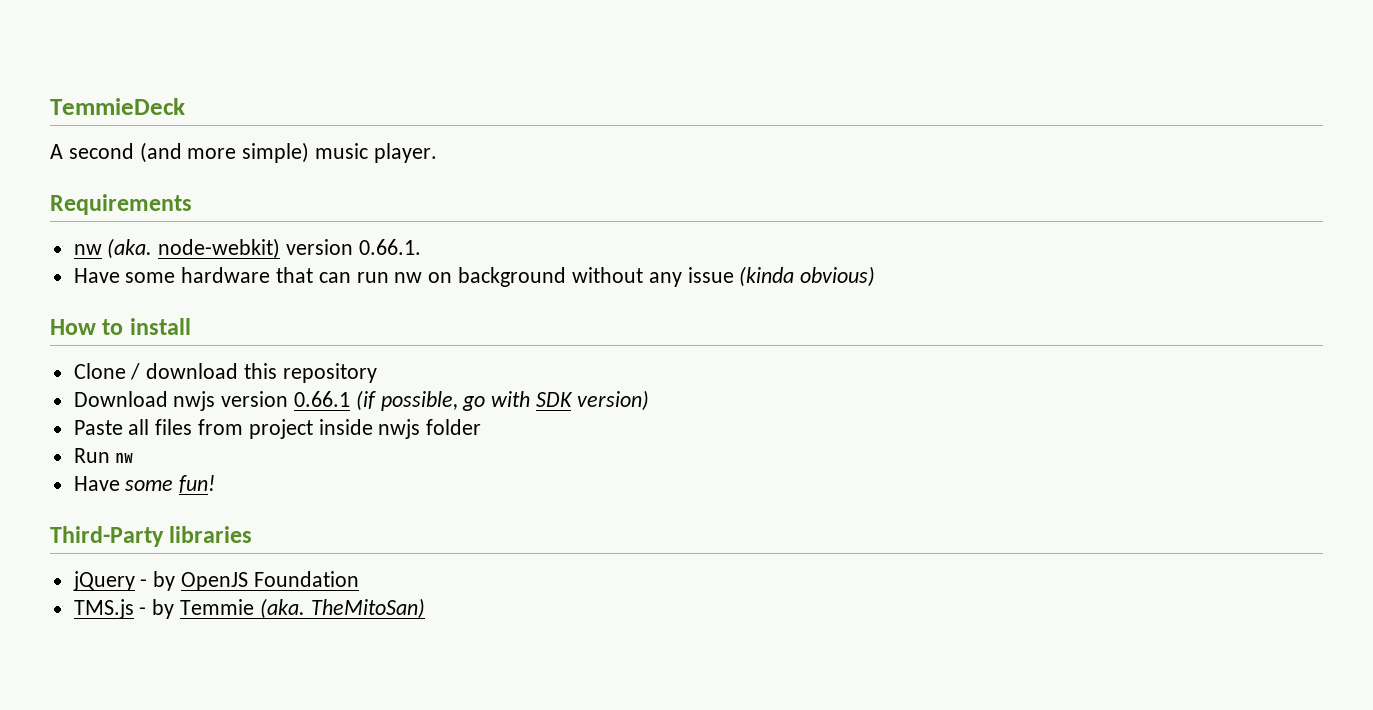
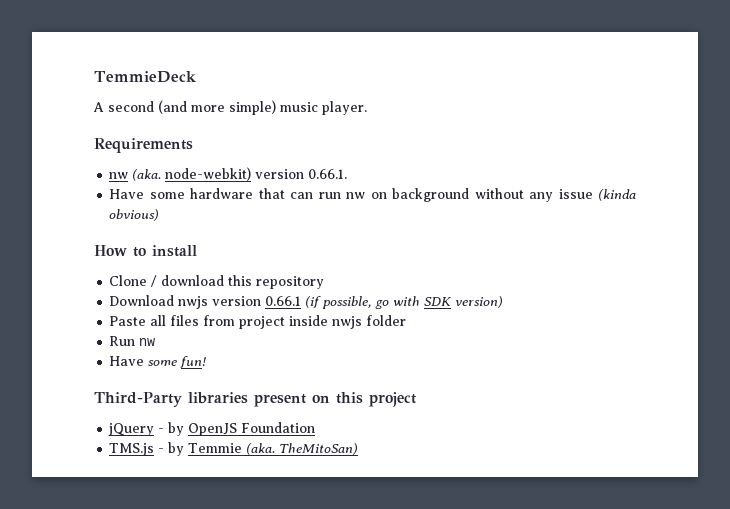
(253, 534) none -> [254,392,416,407] present on this project

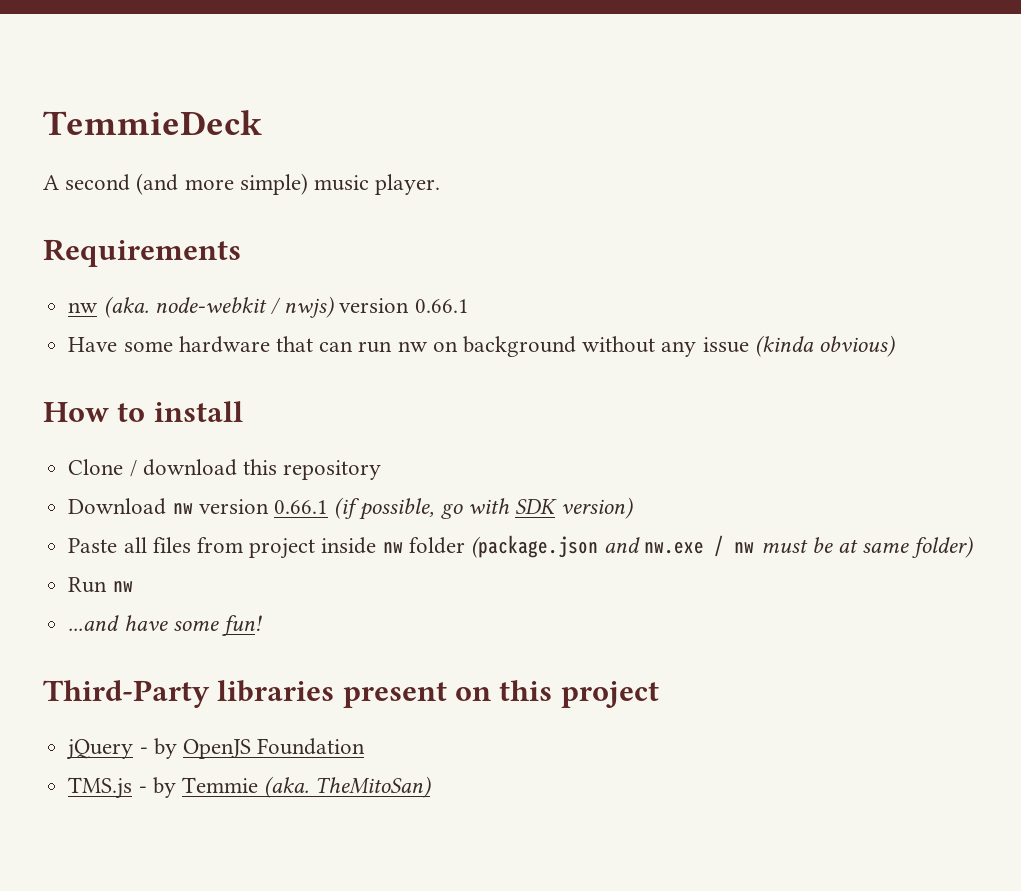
[165,167,348,181] node-webkit) version 0.66.1. -> [154,296,469,318] node-webkit / nwjs) version 0.66.1
[178,296,209,309] nwjs -> [172,503,193,514] nw
[332,316,363,329] nwjs -> [382,542,403,553] nw
(407, 320) none -> [470,535,974,558] (package.json and nw.exe / nw must be at same folder)
[109,356,145,366] Have -> [68,615,168,631] ...and have

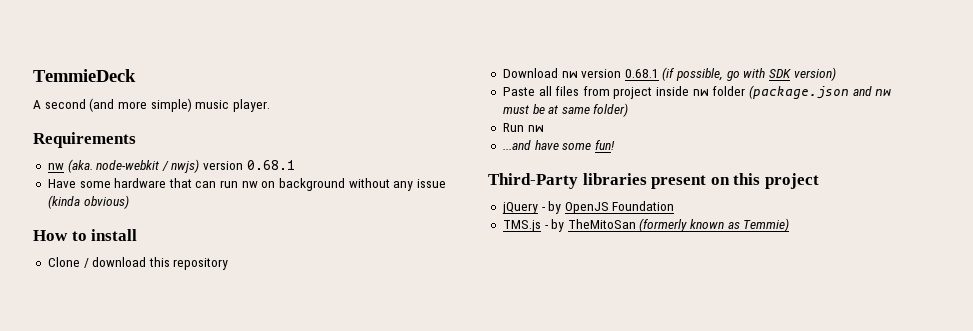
[414,299,469,313] 0.66.1 -> [246,160,295,170] 0.68.1
[273,500,328,514] 0.66.1 -> [624,69,659,78] 0.68.1
[644,535,725,557] nw.exe / -> (872, 91) none
[181,776,432,798] Temmie (aka. TheMitoSan) -> [567,218,790,232] TheMitoSan (formerly known as Temmie)

